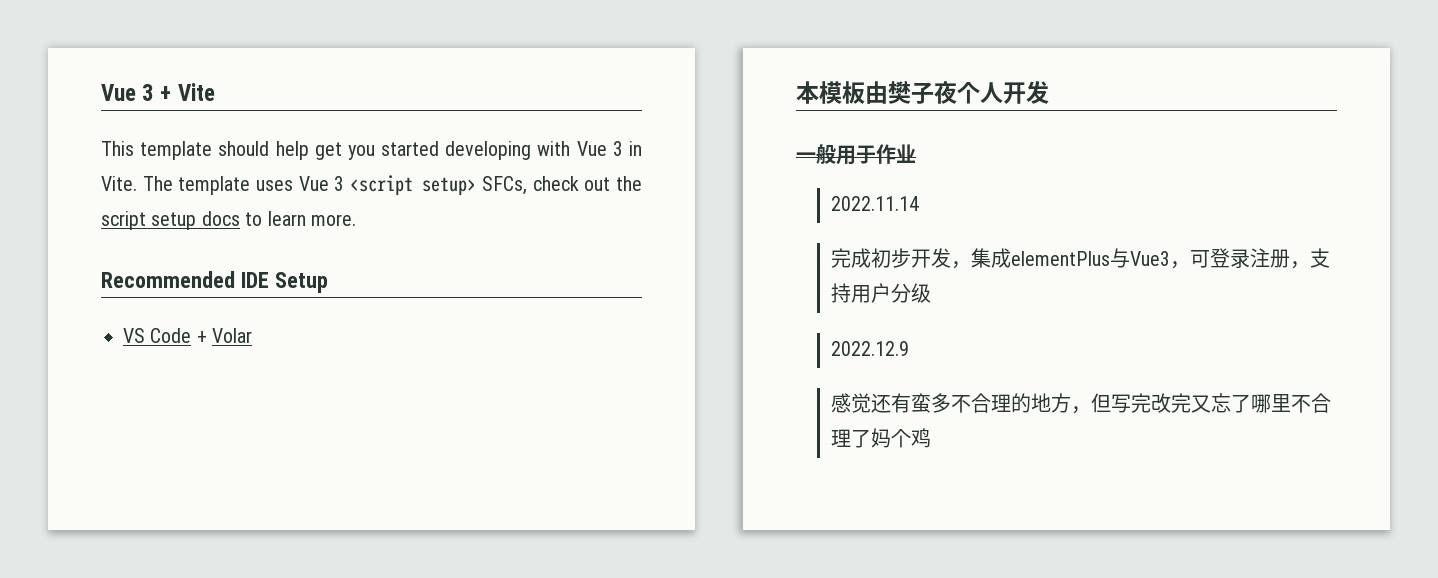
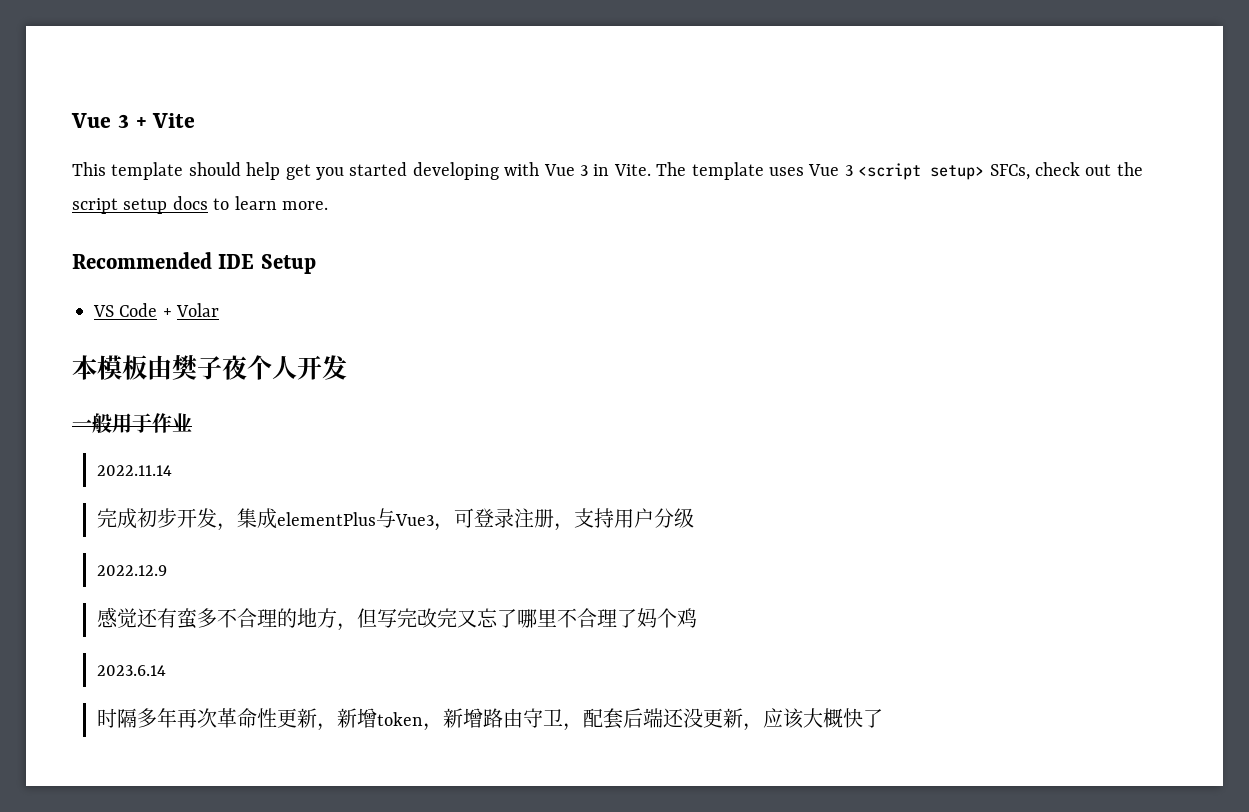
(932, 438) none -> [96,665,166,676] [96,708,883,731] // 2023.6.14 // 时隔多年再次革命性更新，新增token，新增路由守卫，配套后端还没更新，应该大概快了

